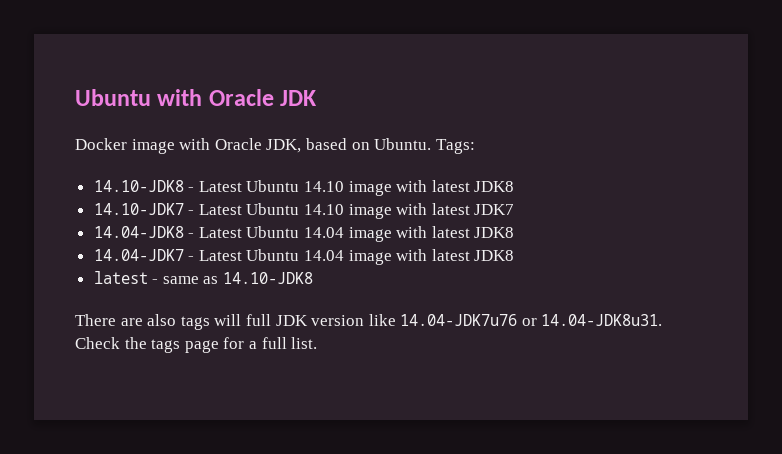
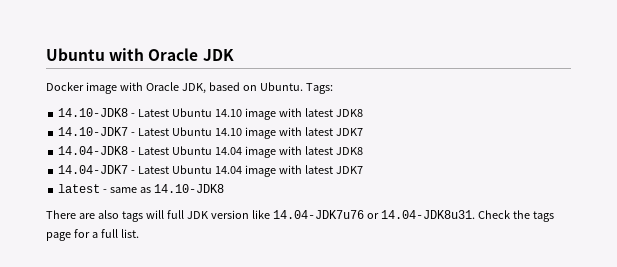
[474,250,515,261] JDK8 -> [335,166,363,174] JDK7

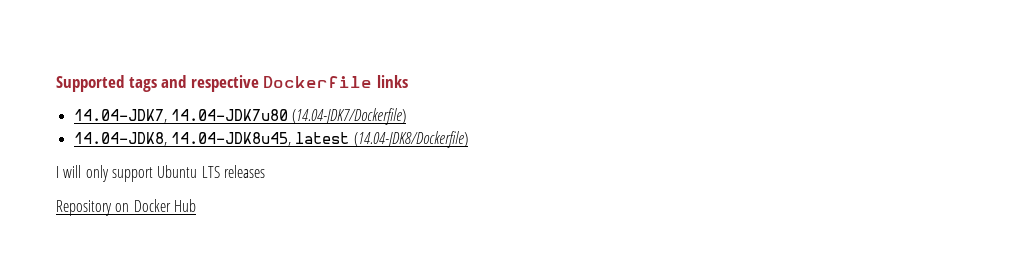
[46,48,234,61] [46,82,333,94] [58,108,363,120] [58,127,363,139] [58,146,363,158] [58,165,363,177] [58,184,224,193] [46,210,554,222] [46,229,139,241] Ubuntu with Oracle JDK // Docker image with Oracle JDK, based on Ubuntu. Tags: // 14.10-JDK8 - Latest Ubuntu 14.10 image with latest JDK8 // 14.10-JDK7 - Latest Ubuntu 14.10 image with latest JDK7 // 14.04-JDK8 - Latest Ubuntu 14.04 image with latest JDK8 // 14.04-JDK7 - Latest Ubuntu 14.04 image with latest JDK7 // latest - same as 14.10-JDK8 // There are also tags will full JDK version like 14.04-JDK7u76 or 14.04-JDK8u31. Check the tags page for a full list. -> [56,75,408,92] [73,108,407,125] [73,131,468,148] [56,165,265,182] [56,199,196,216] Supported tags and respective Dockerfile links // 14.04-JDK7, 14.04-JDK7u80 (14.04-JDK7/Dockerfile) // 14.04-JDK8, 14.04-JDK8u45, latest (14.04-JDK8/Dockerfile) // I will only support Ubuntu LTS releases // Repository on Docker Hub

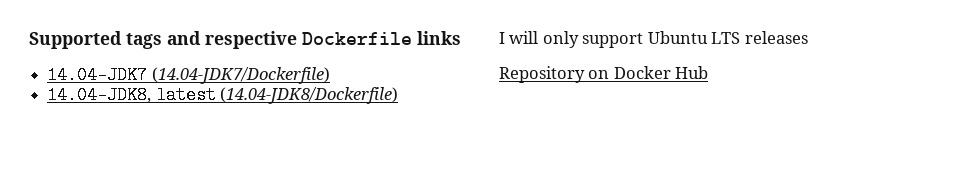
[73,109,288,123] 14.04-JDK7, 14.04-JDK7u80 -> [47,66,148,84] 14.04-JDK7
[170,132,291,146] 14.04-JDK8u45, -> (152, 95) none

